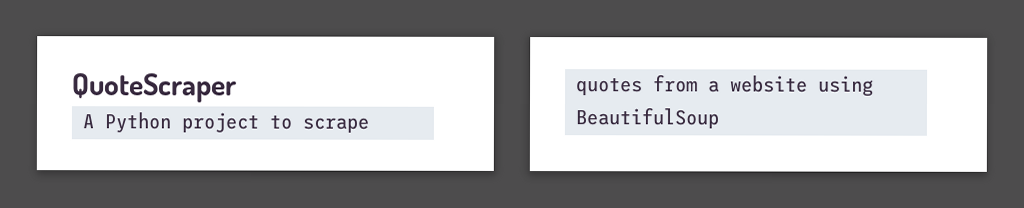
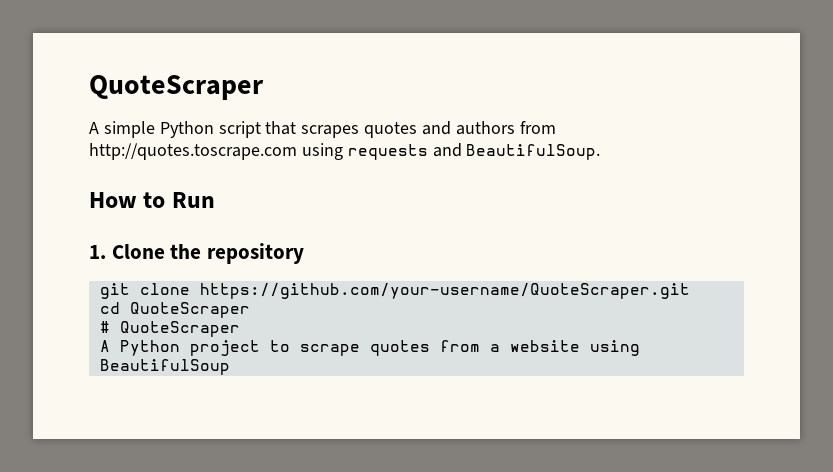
[72,73,237,103] QuoteScraper -> [89,75,264,100] [89,121,556,138] [89,143,601,160] [89,192,215,208] [89,243,305,264] [99,283,690,299] [99,302,250,318] [99,321,240,337] QuoteScraper // A simple Python script that scrapes quotes and authors from http://quotes.toscrape.com using requests and BeautifulSoup. // How to Run // 1. Clone the repository // git clone https://github.com/your-username/QuoteScraper.git // cd QuoteScraper // # QuoteScraper

